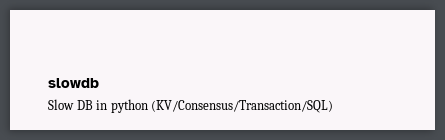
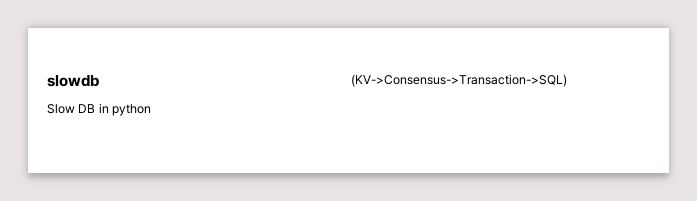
[151,100,334,113] (KV/Consensus/Transaction/SQL) -> [351,74,567,87] (KV->Consensus->Transaction->SQL)

